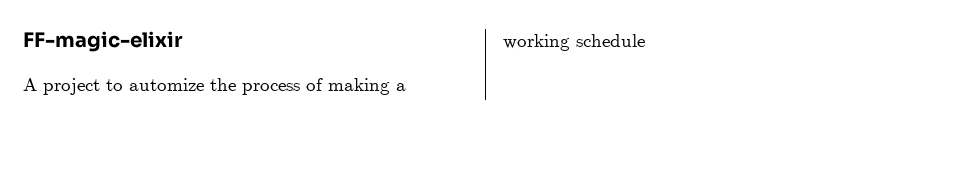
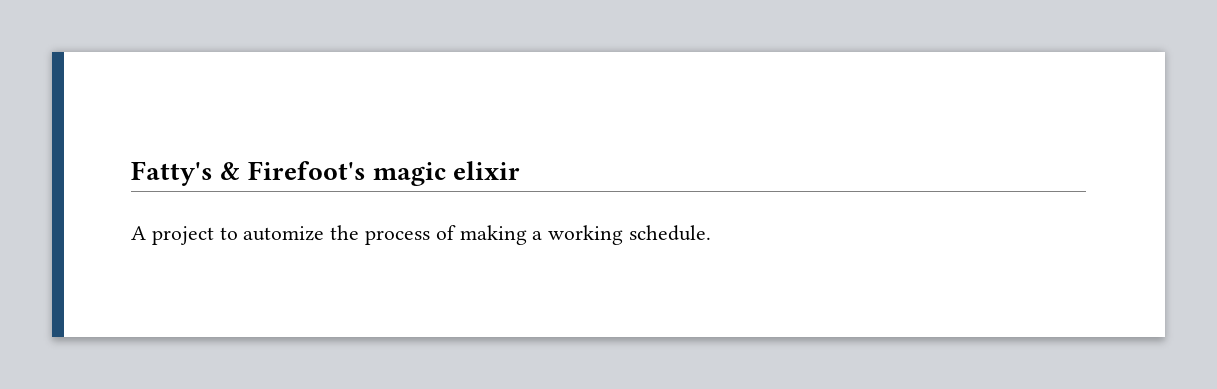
[23,31,183,52] FF-magic-elixir -> [131,161,521,186] Fatty's & Firefoot's magic elixir
[576,34,645,47] schedule -> [629,225,712,241] schedule.

